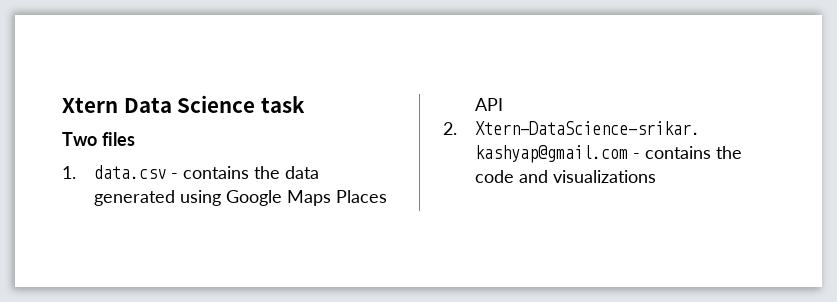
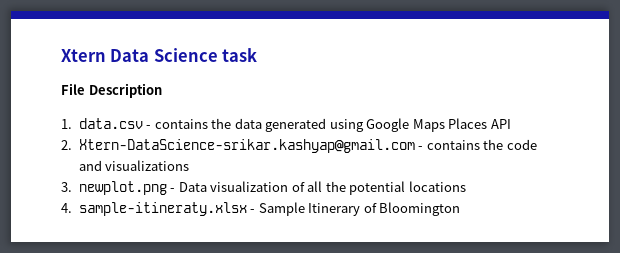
[62,132,135,146] Two files -> [61,83,162,98] File Description
(656, 176) none -> [61,181,466,195] [61,202,461,216] // 3. newplot.png - Data visualization of all the potential locations // 4. sample-itineraty.xlsx - Sample Itinerary of Bloomington

